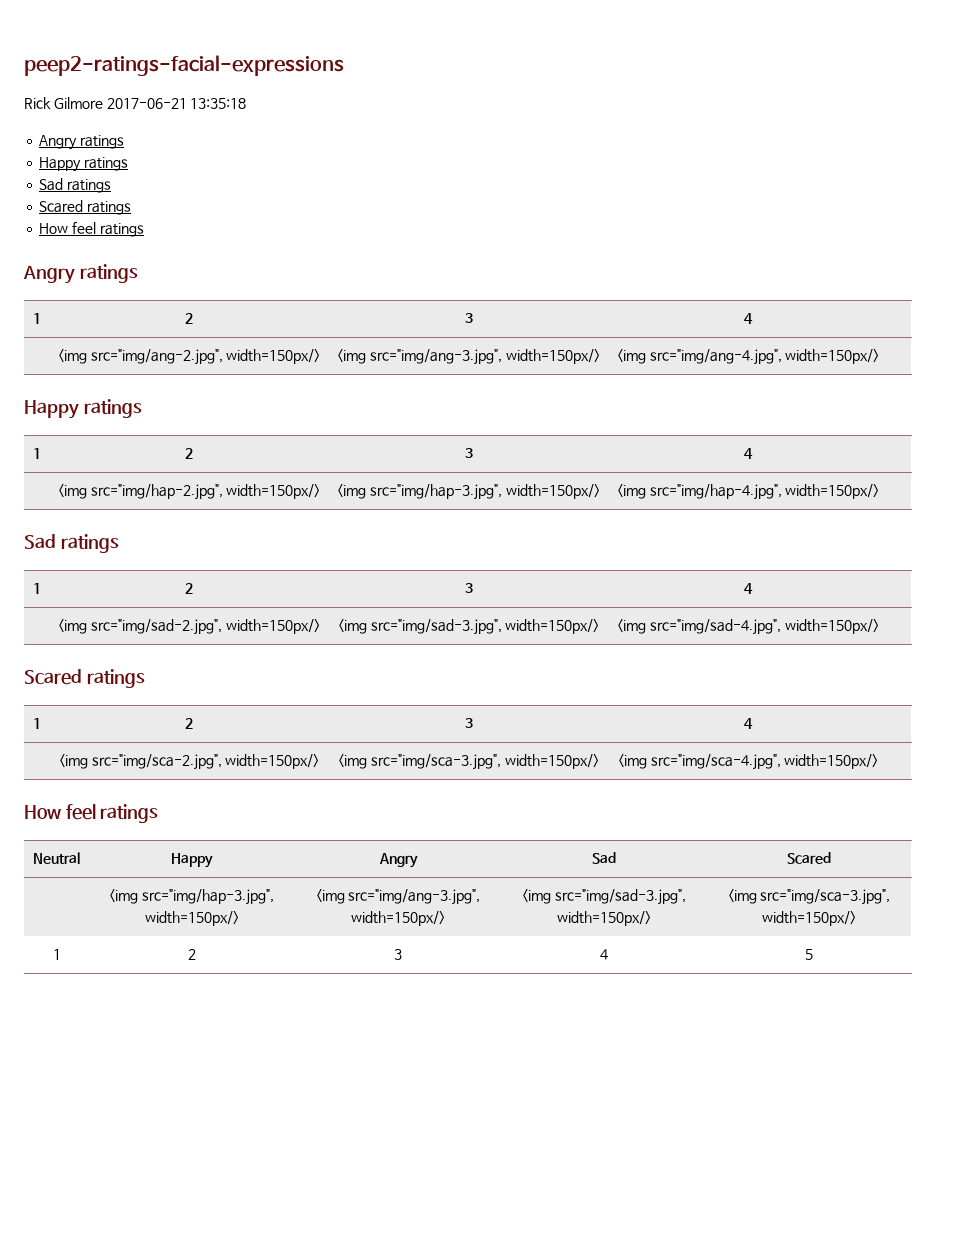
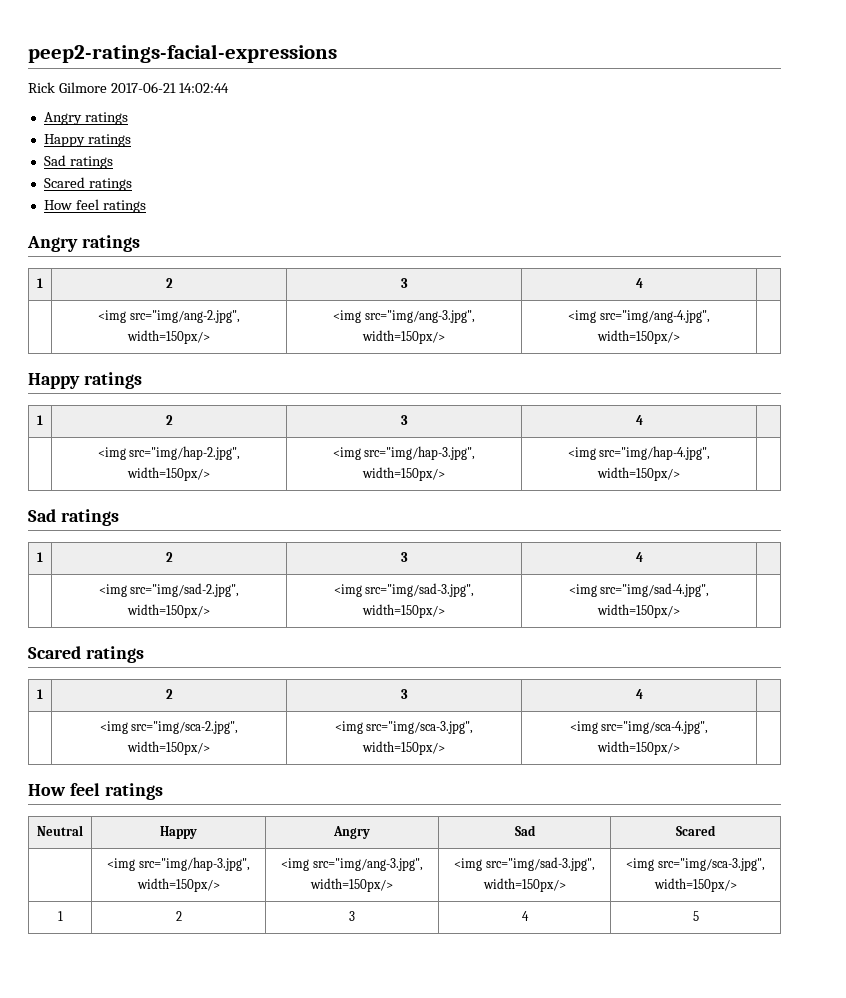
[190,98,247,109] 13:35:18 -> [178,83,229,93] 14:02:44

